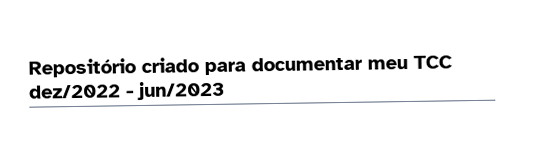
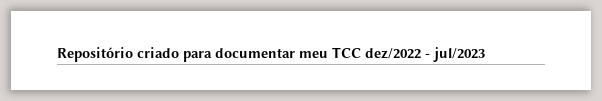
[136,80,225,101] jun/2023 -> [433,47,485,62] jul/2023

